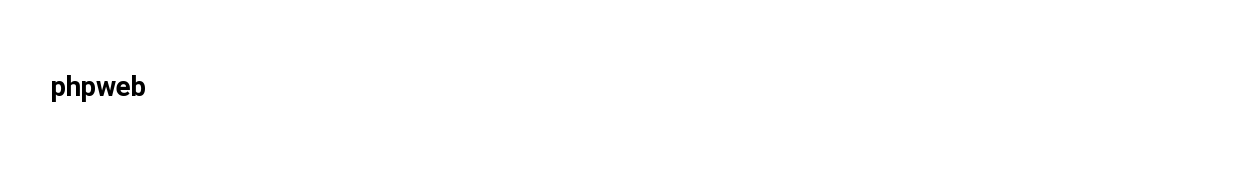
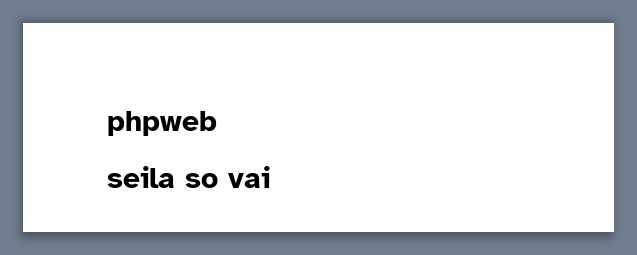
(146, 88) none -> [107,166,270,188] // seila so vai

